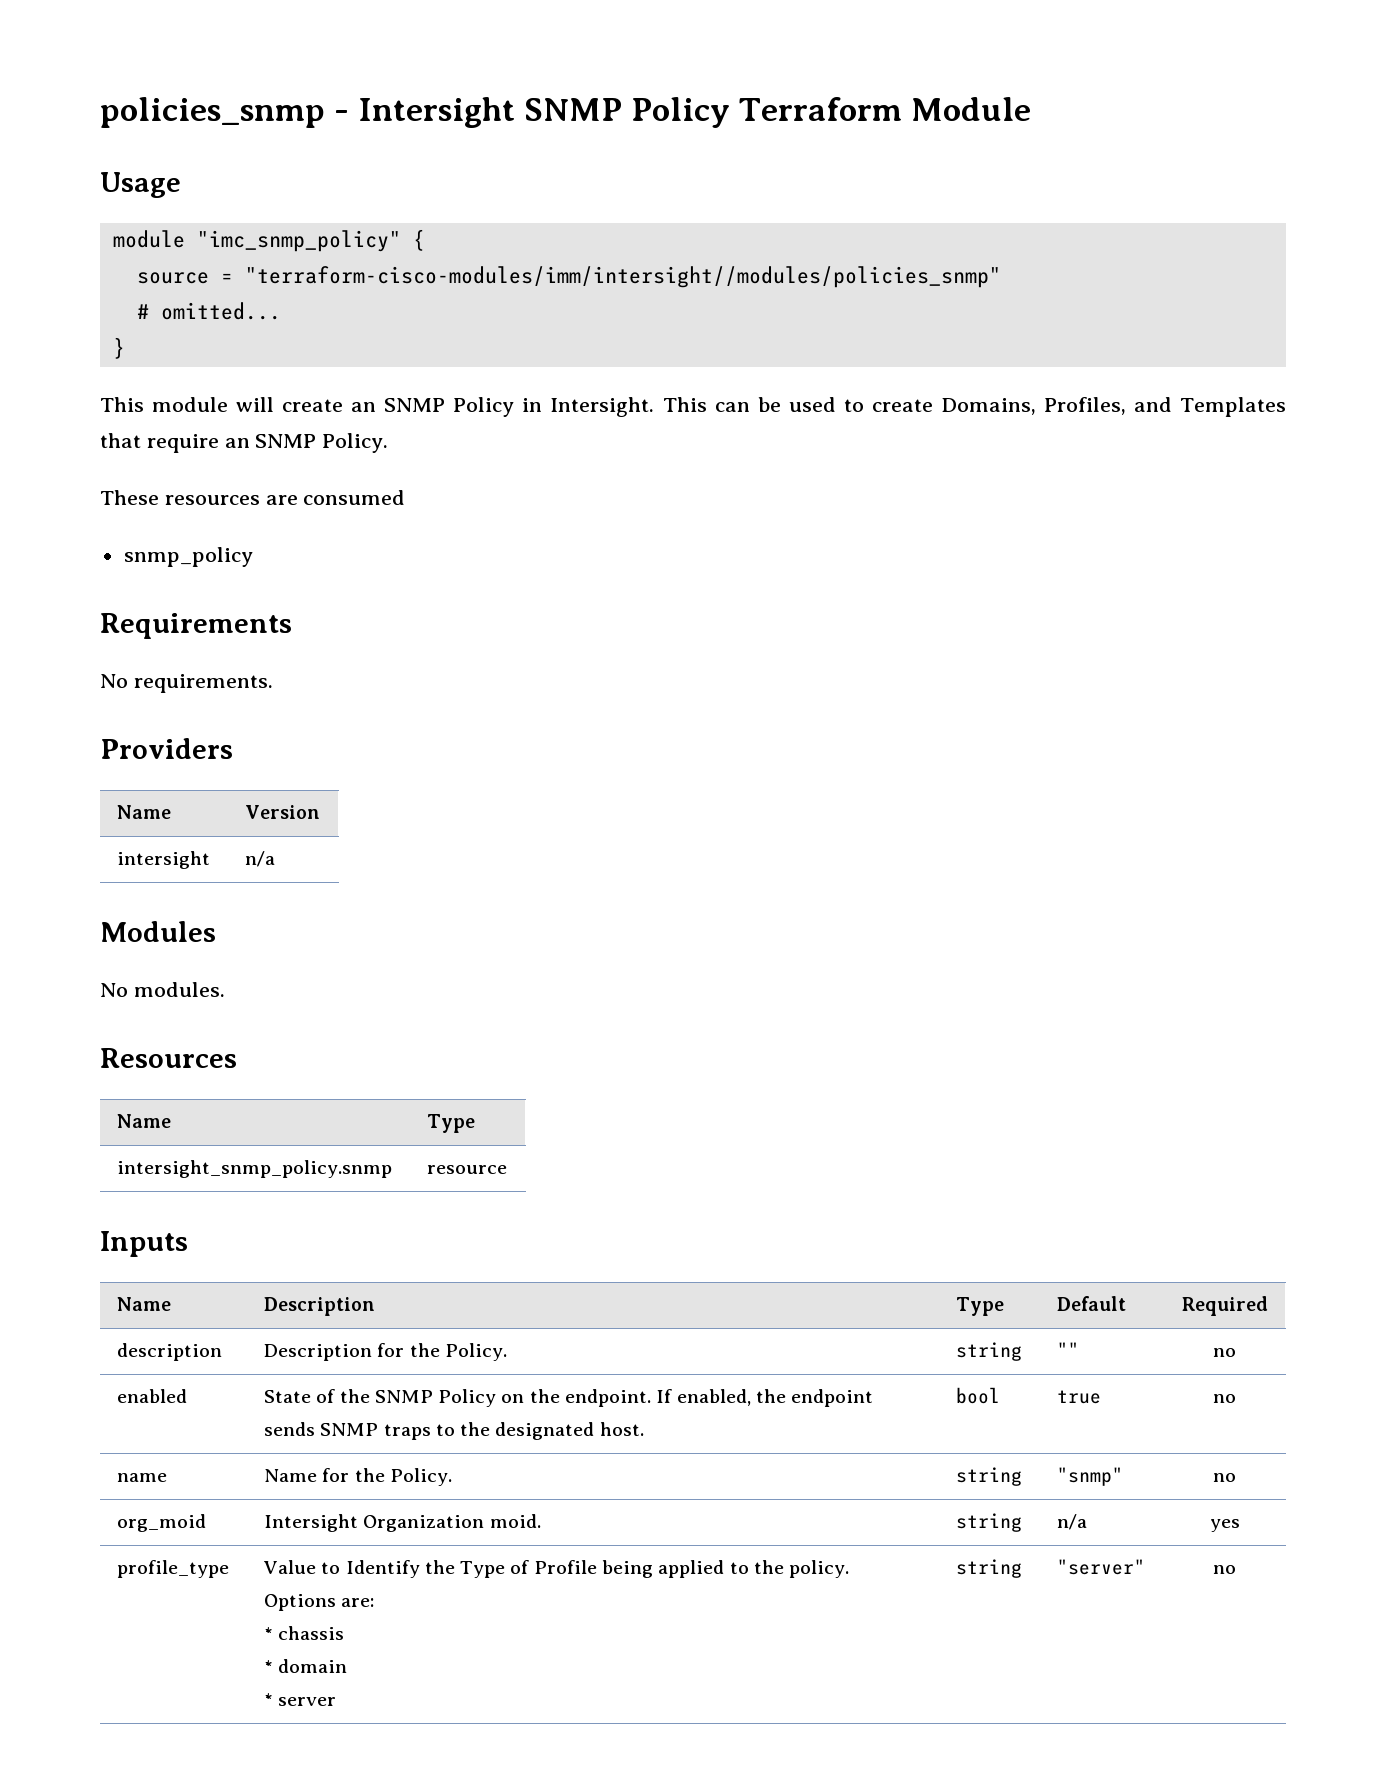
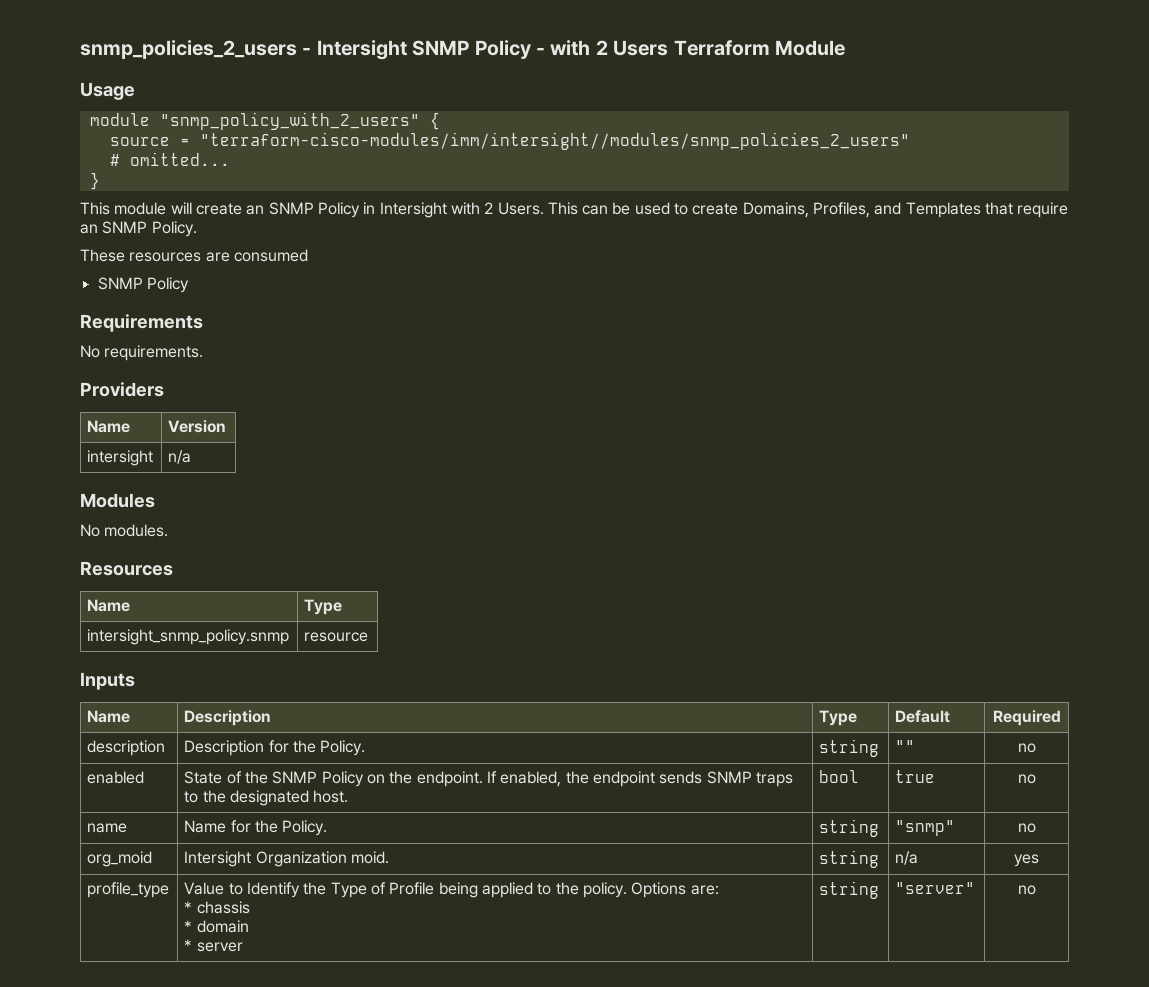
[100,97,325,128] policies_snmp -> [80,40,297,59] snmp_policies_2_users
(731, 112) none -> [536,40,669,56] - with 2 Users
[196,230,401,252] "imc_snmp_policy" -> [159,112,420,130] "snmp_policy_with_2_users"
[244,266,1001,288] "terraform-cisco-modules/imm/intersight//modules/policies_snmp" -> [199,132,910,150] "terraform-cisco-modules/imm/intersight//modules/snmp_policies_2_users"
[550,397,655,417] Intersight. -> [379,202,544,218] Intersight with 2 Users.
[123,547,253,567] snmp_policy -> [97,277,189,293] SNMP Policy

